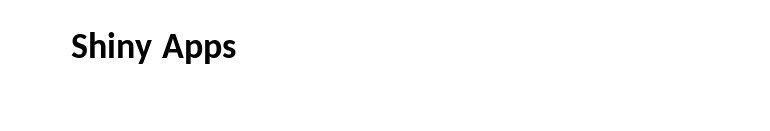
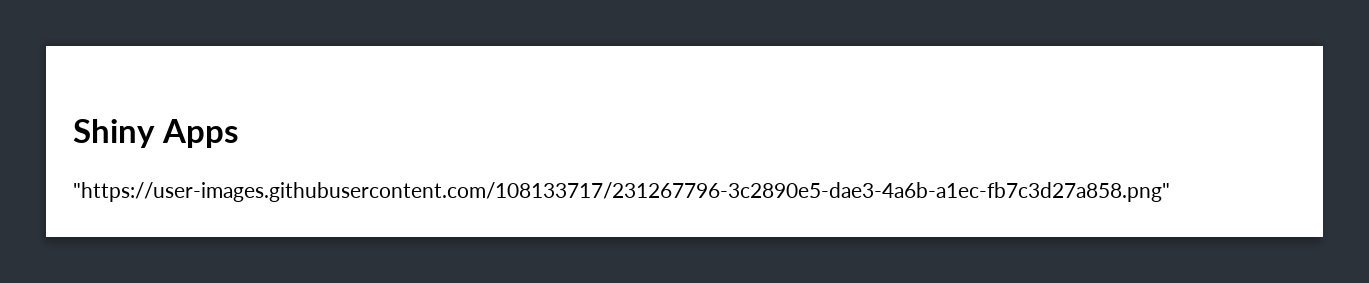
(236, 49) none -> [73,182,1170,202] // "https://user-images.githubusercontent.com/108133717/231267796-3c2890e5-dae3-4a6b-a1ec-fb7c3d27a858.png"

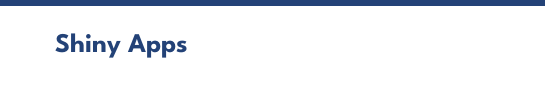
[73,182,1170,202] // "https://user-images.githubusercontent.com/108133717/231267796-3c2890e5-dae3-4a6b-a1ec-fb7c3d27a858.png" -> (189, 46) none

